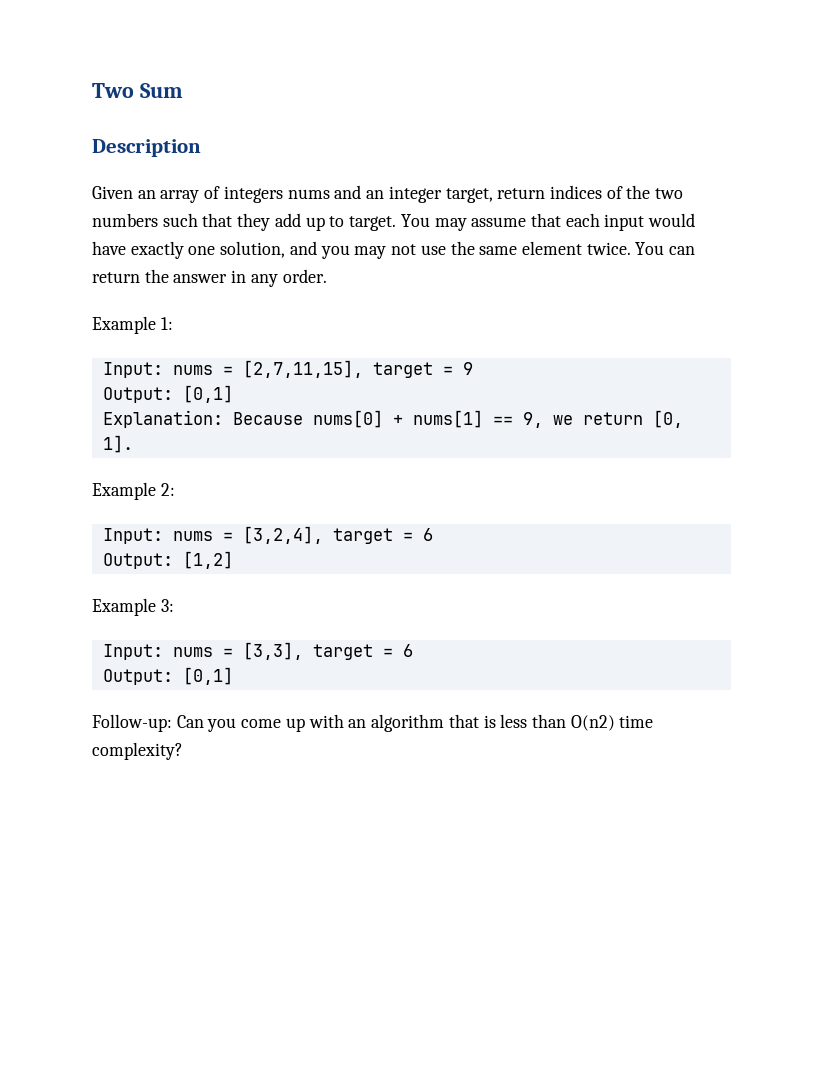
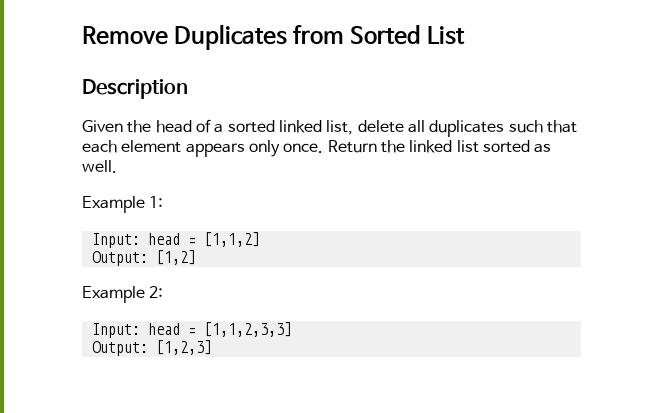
[92,83,183,98] [92,139,201,157] [92,185,684,203] [92,213,696,231] [92,241,696,259] [92,269,327,287] [92,316,173,334] [102,360,473,378] [102,385,233,403] [102,410,683,428] [102,435,133,453] [92,482,175,500] [102,526,433,544] [102,551,233,569] [92,598,174,616] [102,642,413,660] [102,667,233,685] [92,714,654,732] [92,742,183,760] Two Sum // Description // Given an array of integers nums and an integer target, return indices of the two numbers such that they add up to target. You may assume that each input would have exactly one solution, and you may not use the same element twice. You can return the answer in any order. // Example 1: // Input: nums = [2,7,11,15], target = 9 // Output: [0,1] // Explanation: Because nums[0] + nums[1] == 9, we return [0, 1]. // Example 2: // Input: nums = [3,2,4], target = 6 // Output: [1,2] // Example 3: // Input: nums = [3,3], target = 6 // Output: [0,1] // Follow-up: Can you come up with an algorithm that is less than O(n2) time complexity? -> [82,24,466,50] [82,79,188,99] [82,119,577,137] [82,140,552,157] [82,160,117,173] [82,196,164,213] [91,232,260,248] [91,250,196,266] [82,286,164,303] [91,322,292,338] [91,340,212,356] Remove Duplicates from Sorted List // Description // Given the head of a sorted linked list, delete all duplicates such that each element appears only once. Return the linked list sorted as well. // Example 1: // Input: head = [1,1,2] // Output: [1,2] // Example 2: // Input: head = [1,1,2,3,3] // Output: [1,2,3]

